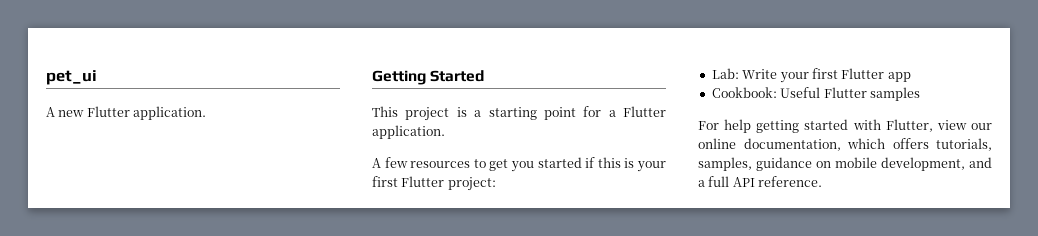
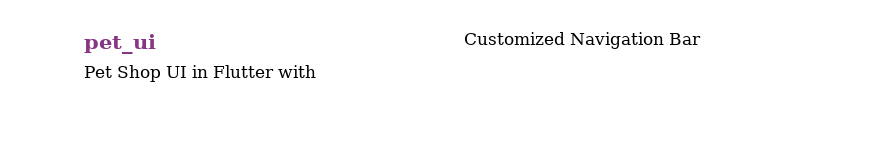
[46,106,207,120] [372,70,485,85] [372,106,666,121] [372,125,445,139] [372,157,666,172] [372,176,496,191] [711,68,911,83] [711,87,920,101] [698,119,992,133] [698,138,992,151] [698,157,992,171] [698,176,823,187] A new Flutter application. // Getting Started // This project is a starting point for a Flutter application. // A few resources to get you started if this is your first Flutter project: // Lab: Write your first Flutter app // Cookbook: Useful Flutter samples // For help getting started with Flutter, view our online documentation, which offers tutorials, samples, guidance on mobile development, and a full API reference. -> [84,65,316,82] [464,32,701,49] Pet Shop UI in Flutter with Customized Navigation Bar

